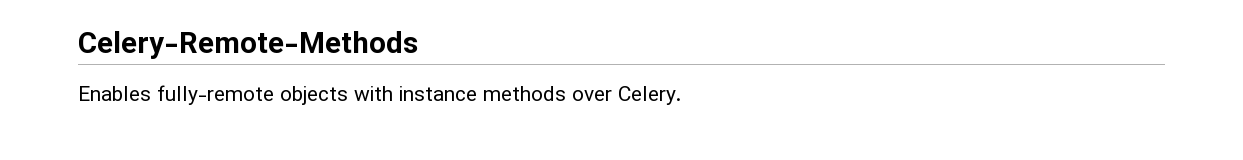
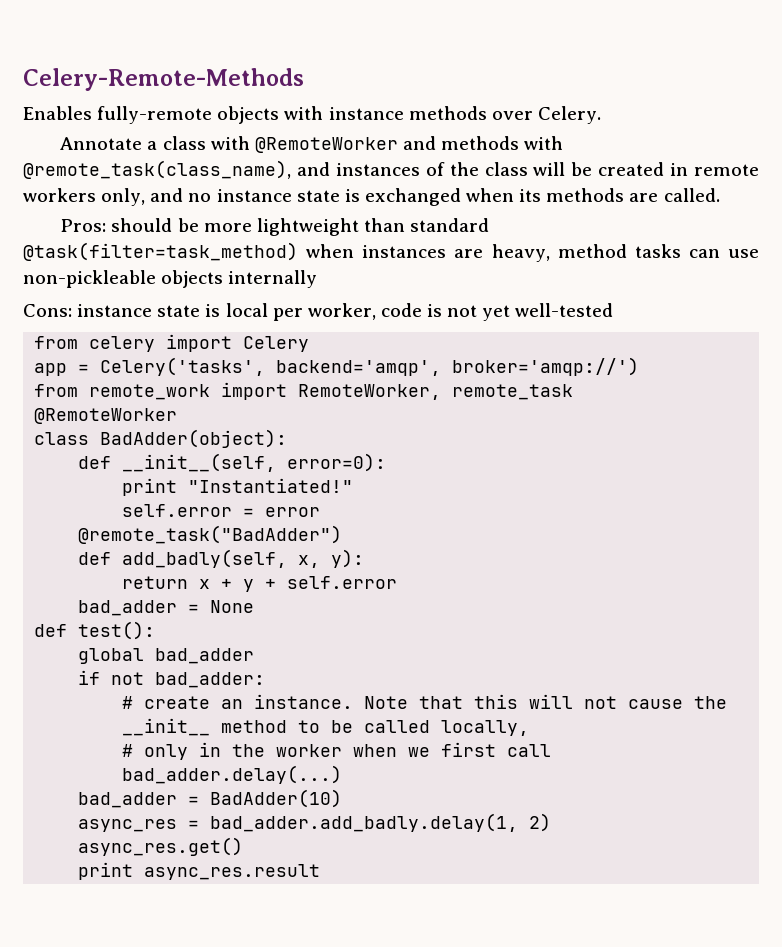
(681, 95) none -> [60,136,564,153] [23,160,759,179] [23,188,720,206] [60,218,490,236] [23,242,759,262] [23,270,318,288] [23,303,614,321] [34,334,310,352] [34,357,640,376] [34,382,574,400] [34,408,178,424] [34,429,288,448] [78,453,387,472] [122,478,354,496] [122,504,321,517] [78,525,343,544] [78,549,365,568] [122,576,398,592] [78,600,255,616] [34,621,156,640] [78,648,255,664] [78,670,266,688] [122,694,728,709] [122,718,530,736] [122,742,552,760] [122,765,343,784] [78,789,343,808] [78,813,552,832] [78,837,244,856] [78,862,321,880] // Annotate a class with @RemoteWorker and methods with @remote_task(class_name), and instances of the class will be created in remote workers only, and no instance state is exchanged when its methods are called. // Pros: should be more lightweight than standard @task(filter=task_method) when instances are heavy, method tasks can use non-pickleable objects internally // Cons: instance state is local per worker, code is not yet well-tested // from celery import Celery // app = Celery('tasks', backend='amqp', broker='amqp://') // from remote_work import RemoteWorker, remote_task // @RemoteWorker // class BadAdder(object): // def __init__(self, error=0): // print "Instantiated!" // self.error = error // @remote_task("BadAdder") // def add_badly(self, x, y): // return x + y + self.error // bad_adder = None // def test(): // global bad_adder // if not bad_adder: // # create an instance. Note that this will not cause the __init__ method to be called locally, // # only in the worker when we first call bad_adder.delay(...) // bad_adder = BadAdder(10) // async_res = bad_adder.add_badly.delay(1, 2) // async_res.get() // print async_res.result

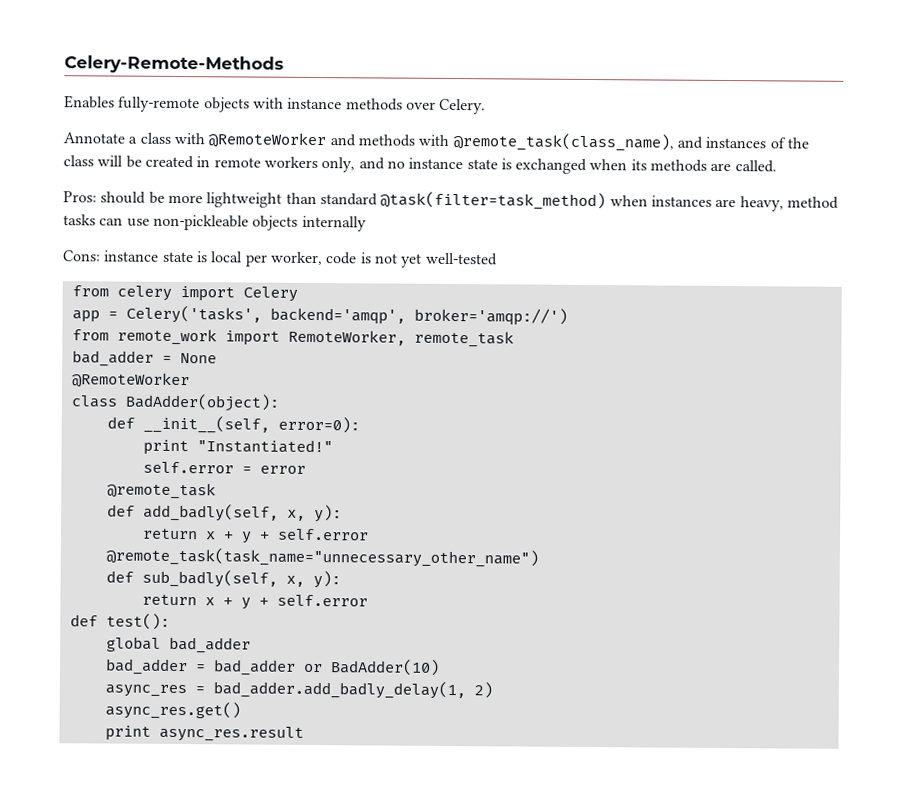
(574, 392) none -> [71,350,217,367] // bad_adder = None
[78,525,343,544] @remote_task("BadAdder") -> [106,482,216,500] @remote_task
[78,600,255,616] [34,621,156,640] [78,648,255,664] [78,670,266,688] [122,694,728,709] [122,718,530,736] [122,742,552,760] [122,765,343,784] [78,792,200,808] bad_adder = None // def test(): // global bad_adder // if not bad_adder: // # create an instance. Note that this will not cause the __init__ method to be called locally, // # only in the worker when we first call bad_adder.delay(...) // bad_adder = -> [105,547,539,568] [105,569,341,589] [141,594,368,610] [69,613,170,630] [105,636,251,654] [104,658,323,676] @remote_task(task_name="unnecessary_other_name") // def sub_badly(self, x, y): // return x + y + self.error // def test(): // global bad_adder // bad_adder = bad_adder or
[210,813,519,832] bad_adder.add_badly.delay(1, -> [212,680,466,700] bad_adder.add_badly_delay(1,

